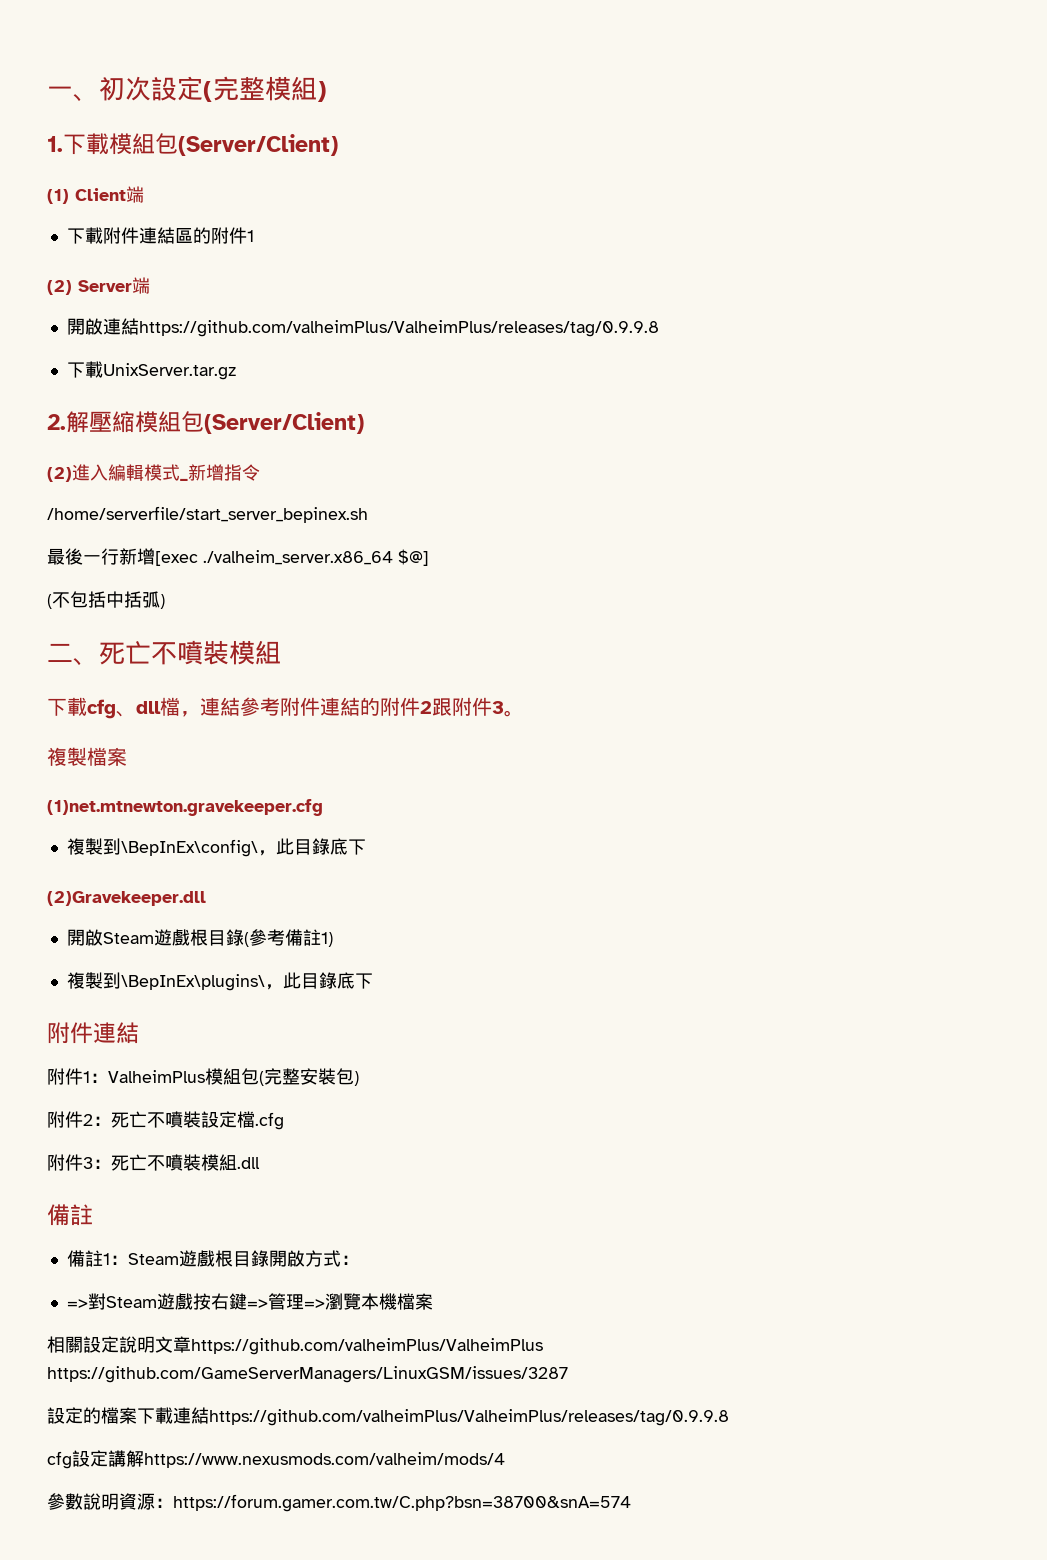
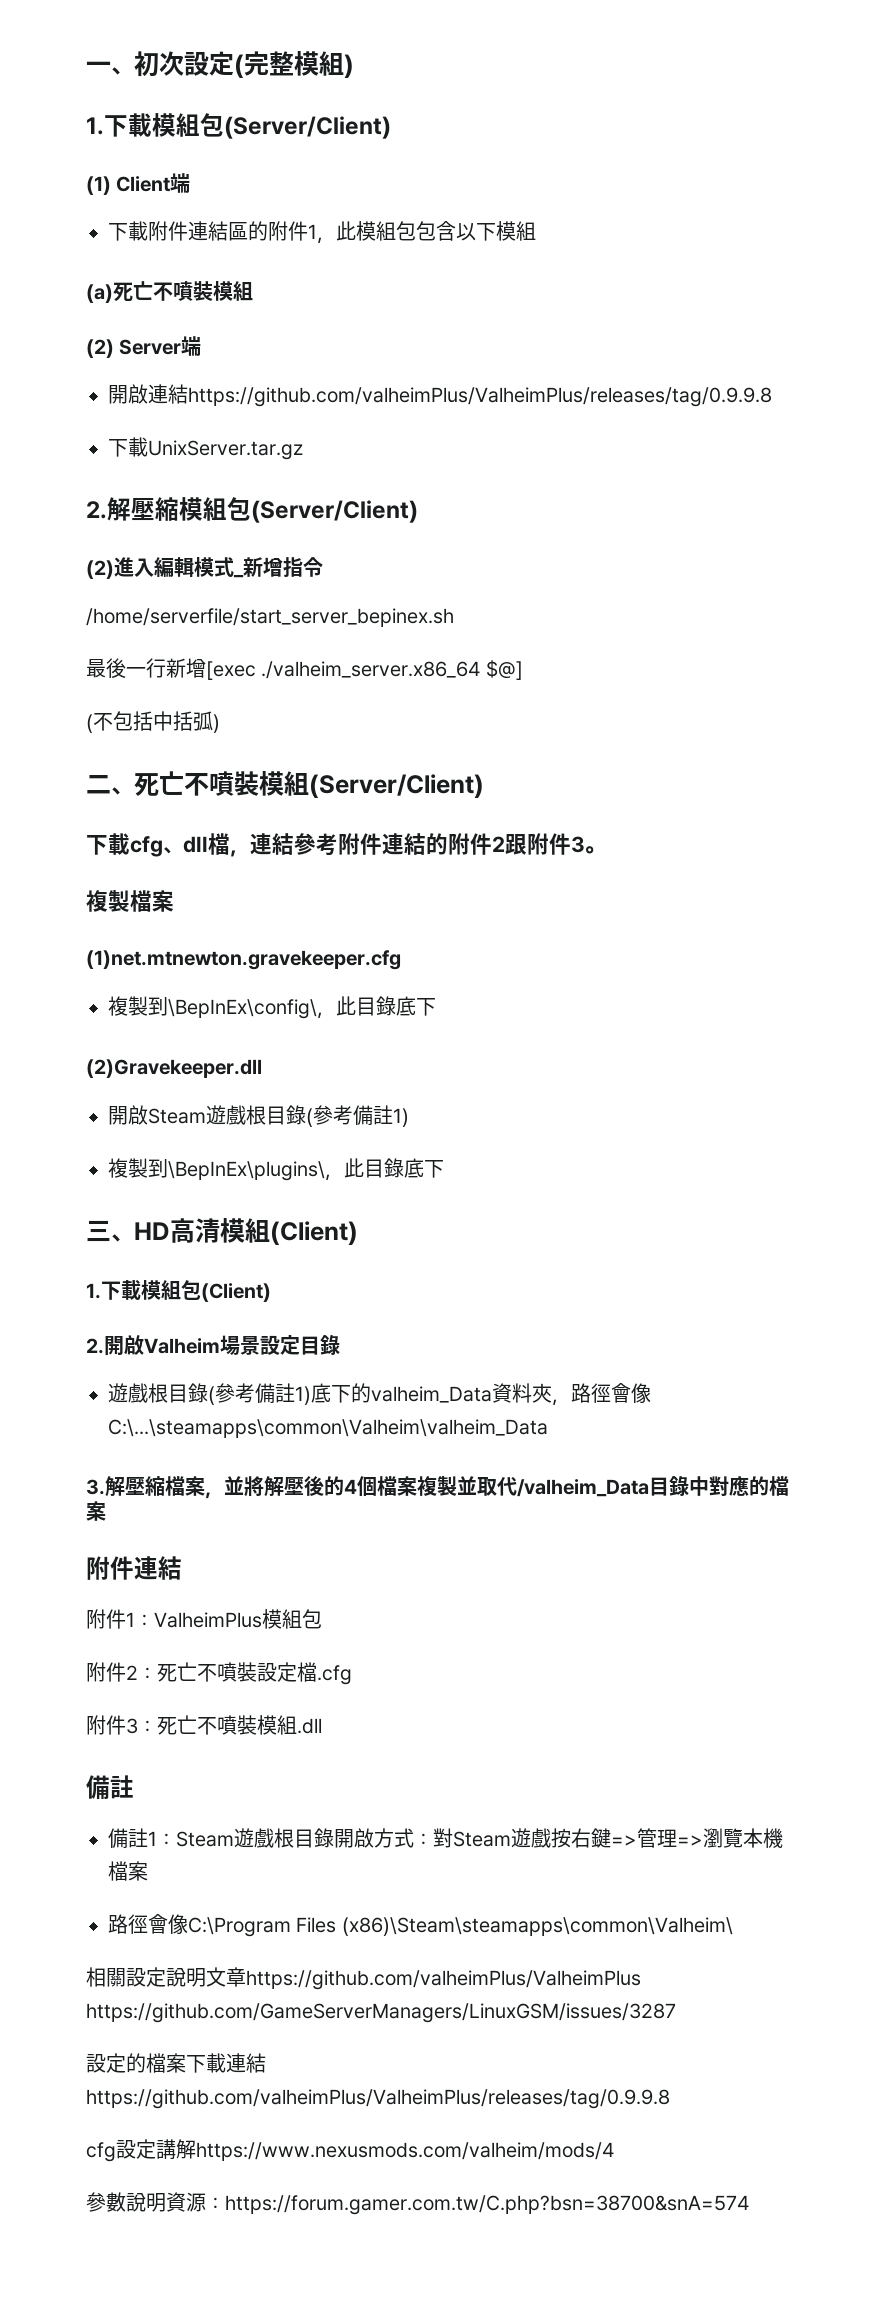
(254, 236) none -> [317,221,536,244] [86,281,253,303] ，此模組包包含以下模組 // (a)死亡不噴裝模組
(281, 652) none -> [309,774,484,798] (Server/Client)
(373, 981) none -> [86,1218,358,1245] [86,1280,271,1302] [86,1335,340,1356] [108,1383,651,1406] [108,1419,548,1438] [86,1476,789,1499] [86,1501,106,1521] // 三、HD高清模組(Client) // 1.下載模組包(Client) // 2.開啟Valheim場景設定目錄 // 遊戲根目錄(參考備註1)底下的valheim_Data資料夾，路徑會像C:\...\steamapps\common\Valheim\valheim_Data // 3.解壓縮檔案，並將解壓後的4個檔案複製並取代/valheim_Data目錄中對應的檔案
[259,1068,359,1086] (完整安裝包) -> (322, 1619) none
[66,1299,88,1308] // => -> (433, 1839) none
(433, 1301) none -> [108,1914,733,1937] // 路徑會像C:\Program Files (x86)\Steam\steamapps\common\Valheim\

